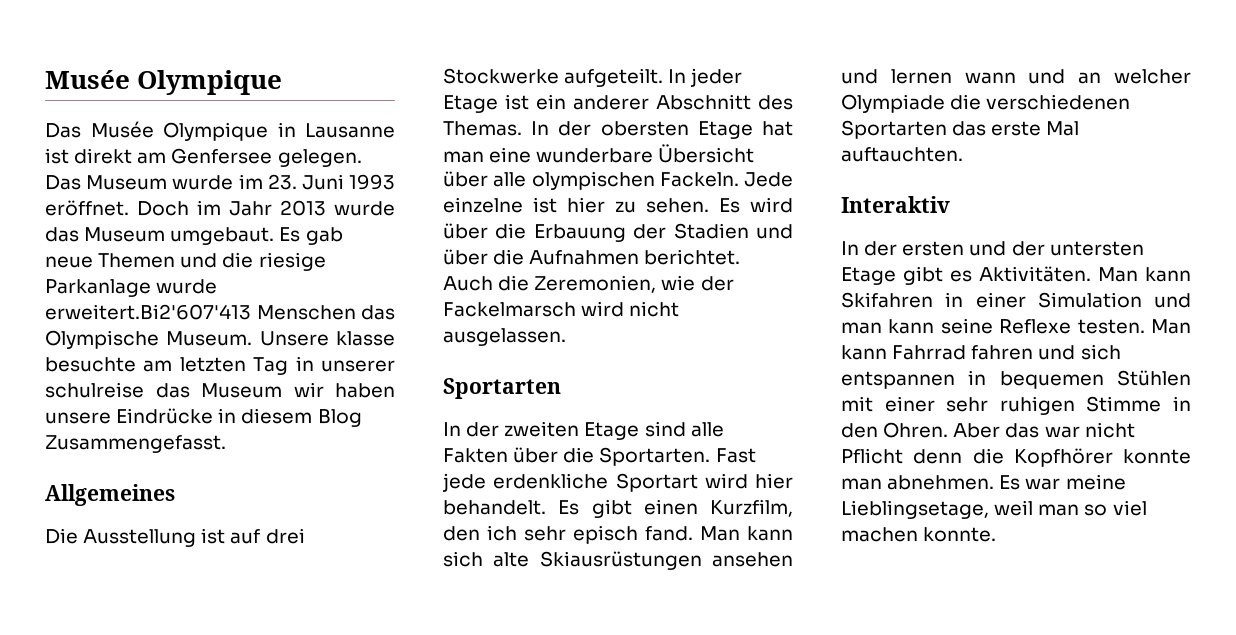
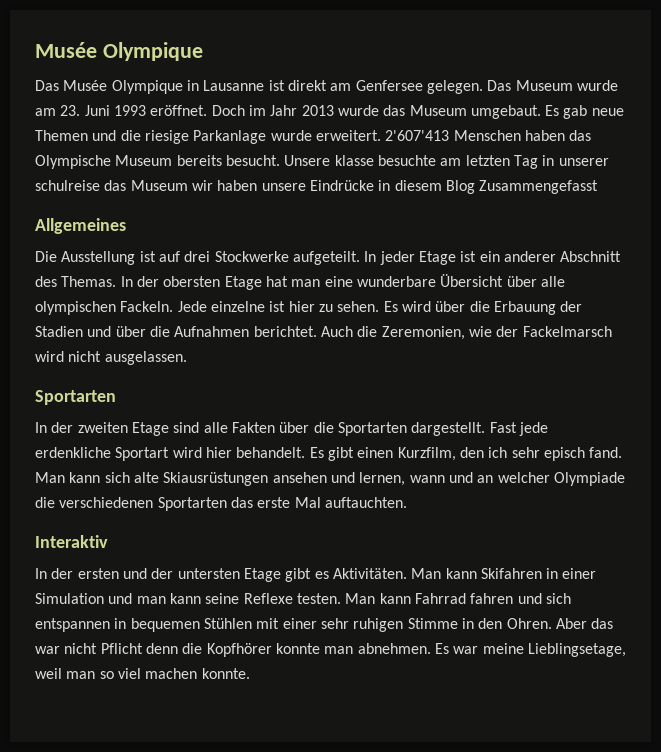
[238,174,263,189] im -> [35,108,56,116] am
[45,304,395,320] [45,330,253,349] erweitert.Bi2'607'413 Menschen das Olympische Museum. -> [315,130,592,141] [35,155,280,169] erweitert. 2'607'413 Menschen haben das Olympische Museum bereits besucht.
[45,435,226,453] Zusammengefasst. -> [479,180,599,194] Zusammengefasst
[599,447,711,466] Sportarten. -> [337,422,486,436] Sportarten dargestellt.
[890,69,952,84] lernen -> [359,472,406,486] lernen,

